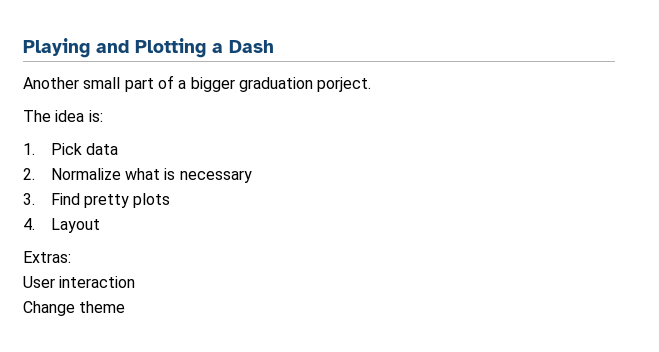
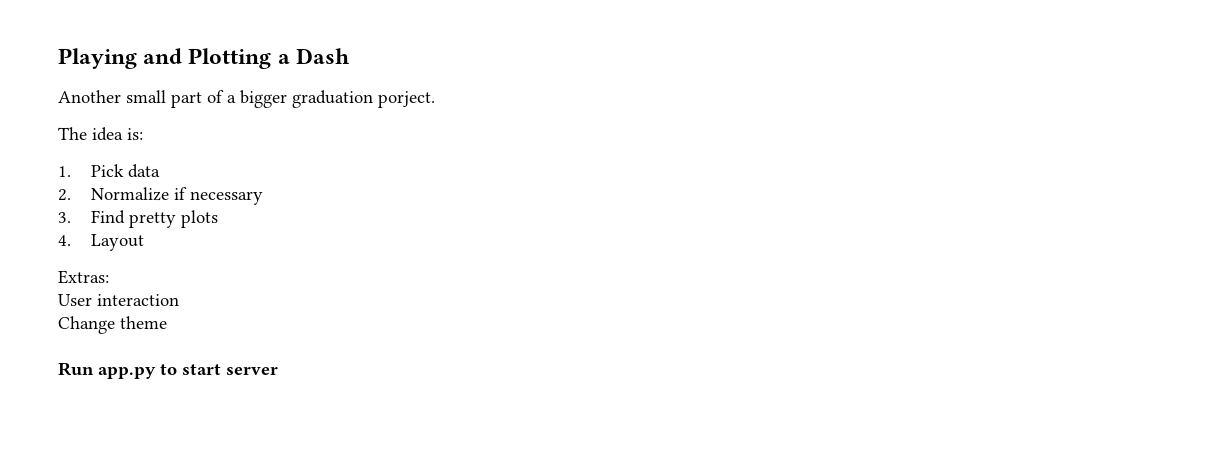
[124,168,176,180] what is -> [174,187,188,200] if
(126, 307) none -> [58,362,278,379] // Run app.py to start server

